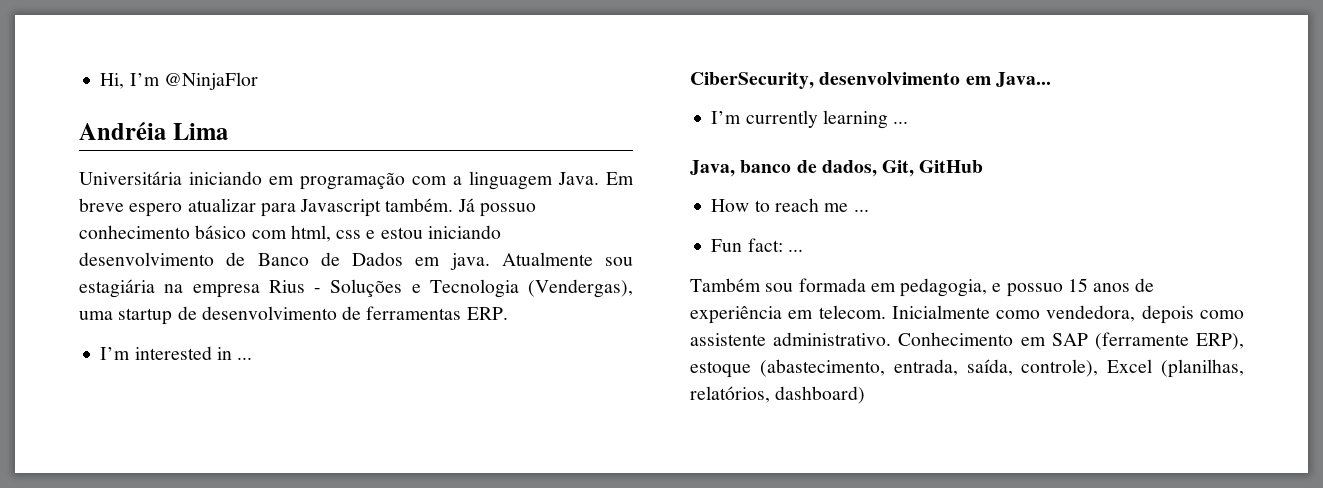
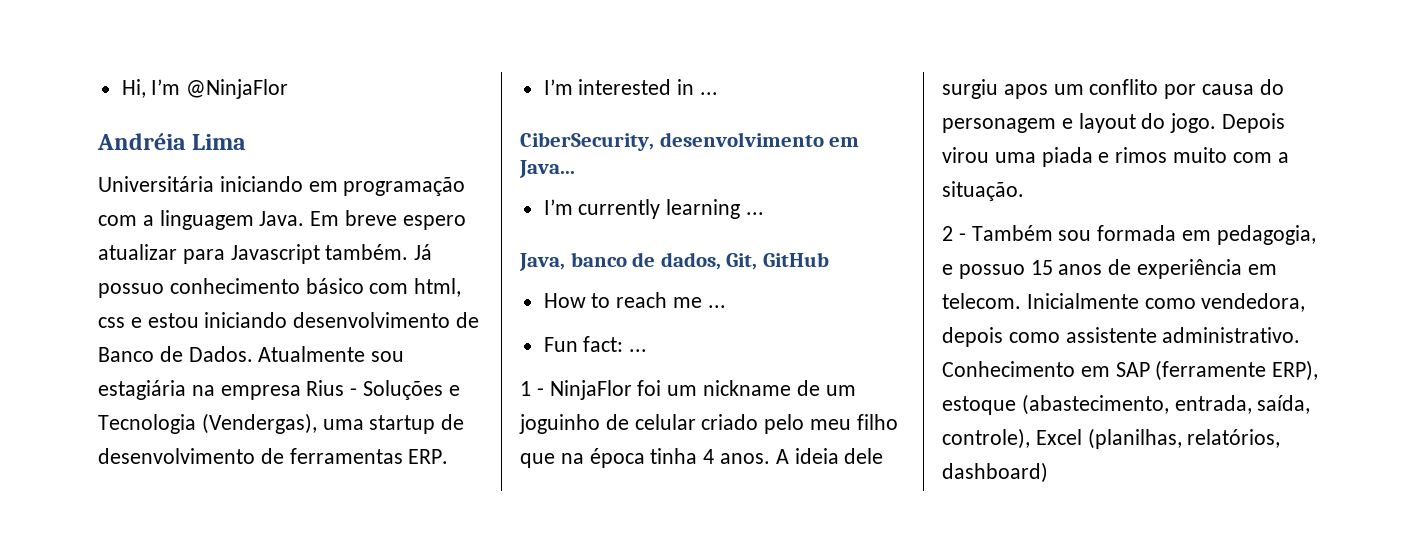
[352,252,490,270] Dados em java. -> [188,346,253,362] Dados.
(803, 250) none -> [520,380,856,400] [519,414,898,434] [520,448,884,468] [942,79,1284,99] [942,113,1286,133] [942,147,1289,167] [942,181,1024,201] [942,226,966,241] 1 - NinjaFlor foi um nickname de um joguinho de celular criado pelo meu filho que na época tinha 4 anos. A ideia dele surgiu apos um conflito por causa do personagem e layout do jogo. Depois virou uma piada e rimos muito com a situação. // 2 -

